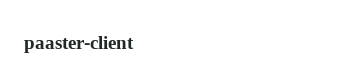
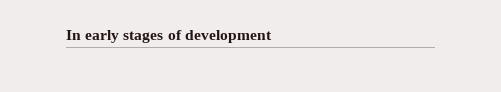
[24,36,134,53] paaster-client -> [66,30,272,43] In early stages of development

